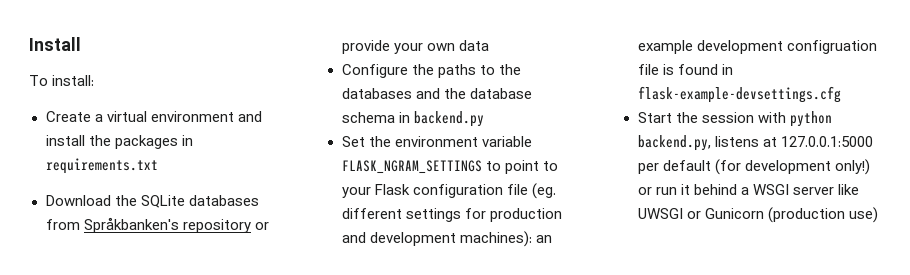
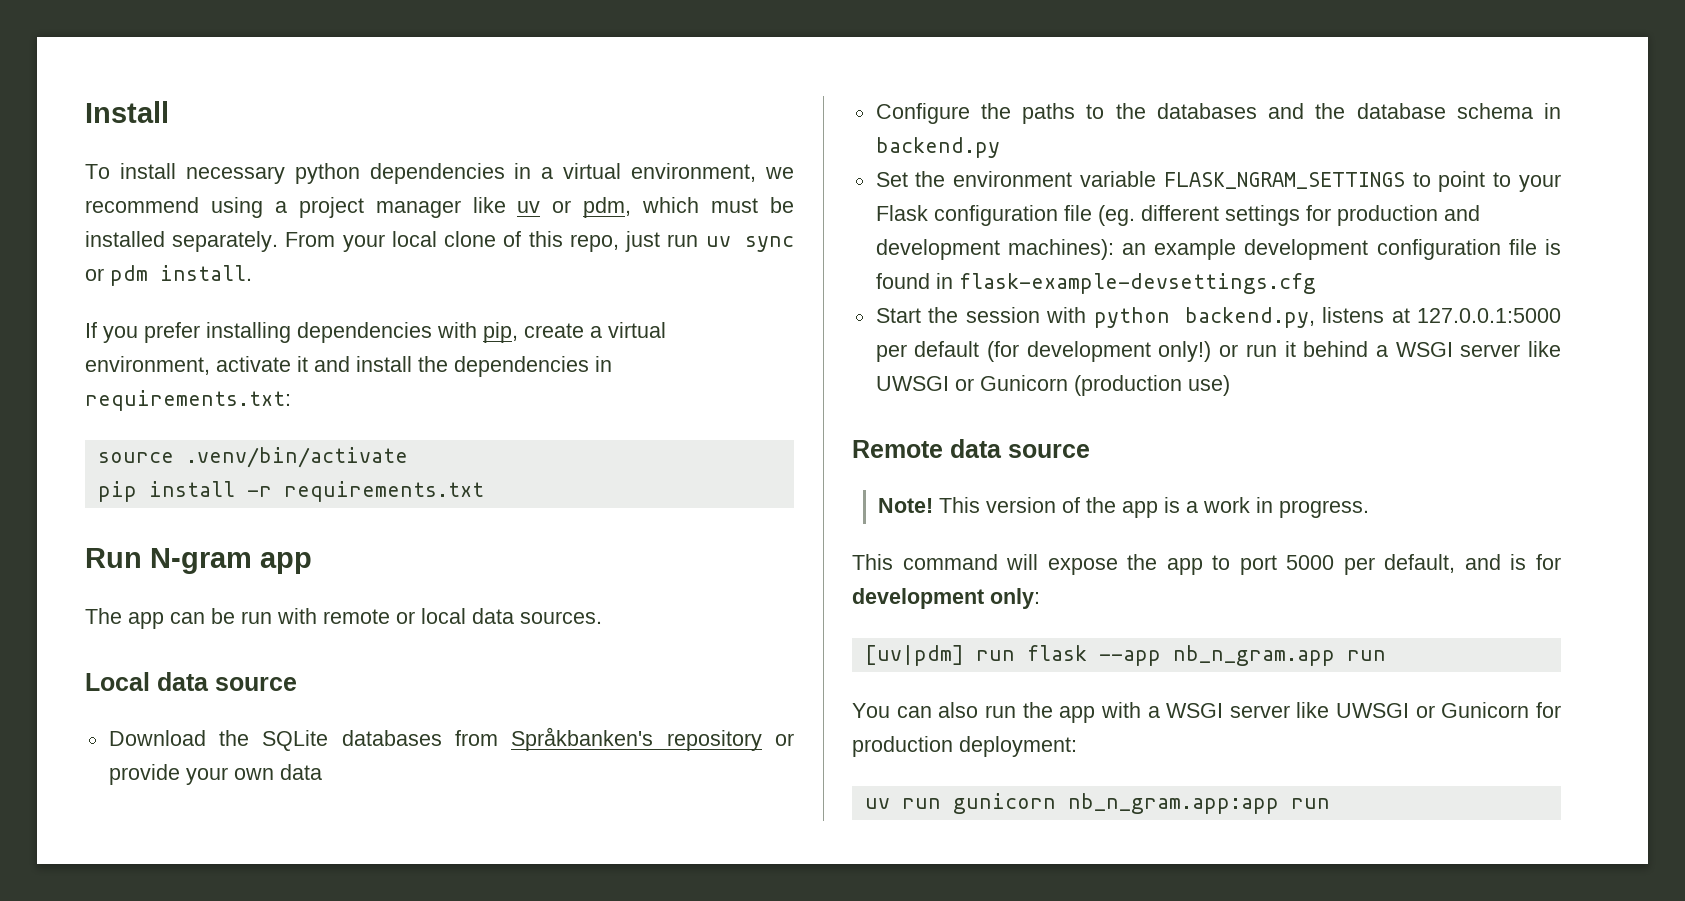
[52,75,95,86] [45,111,262,122] [45,135,193,149] [45,158,158,174] install: // Create a virtual environment and install the packages in requirements.txt -> [119,163,795,184] [85,197,795,218] [85,231,795,252] [85,265,252,286] [85,322,666,343] [85,356,612,377] [85,390,291,411] [97,447,408,468] [97,481,484,502] [85,548,312,574] [85,608,602,629] [85,672,297,691] install necessary python dependencies in a virtual environment, we recommend using a project manager like uv or pdm, which must be installed separately. From your local clone of this repo, just run uv sync or pdm install. // If you prefer installing dependencies with pip, create a virtual environment, activate it and install the dependencies in requirements.txt: // source .venv/bin/activate // pip install -r requirements.txt // Run N-gram app // The app can be run with remote or local data sources. // Local data source
[786,40,877,54] configruation -> [1376,239,1501,260] configuration
(878, 215) none -> [852,439,1090,458] [878,497,1370,518] [852,554,1561,575] [852,588,1040,609] [864,645,1386,666] [852,702,1561,723] [852,736,1077,757] [864,793,1330,814] // Remote data source // Note! This version of the app is a work in progress. // This command will expose the app to port 5000 per default, and is for development only: // [uv|pdm] run flask --app nb_n_gram.app run // You can also run the app with a WSGI server like UWSGI or Gunicorn for production deployment: // uv run gunicorn nb_n_gram.app:app run

